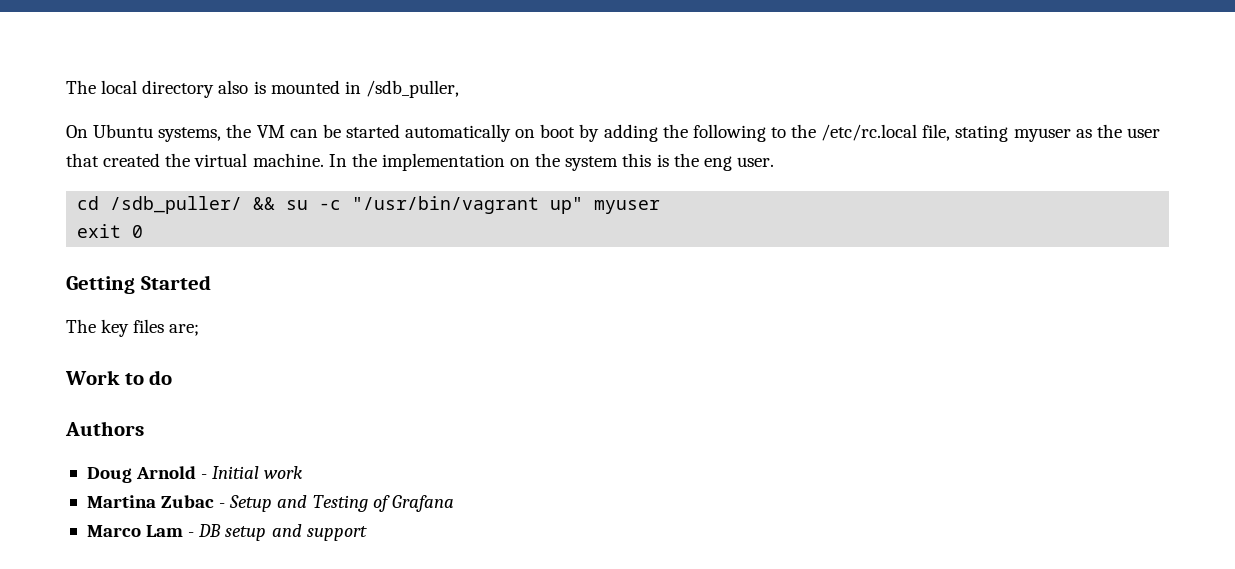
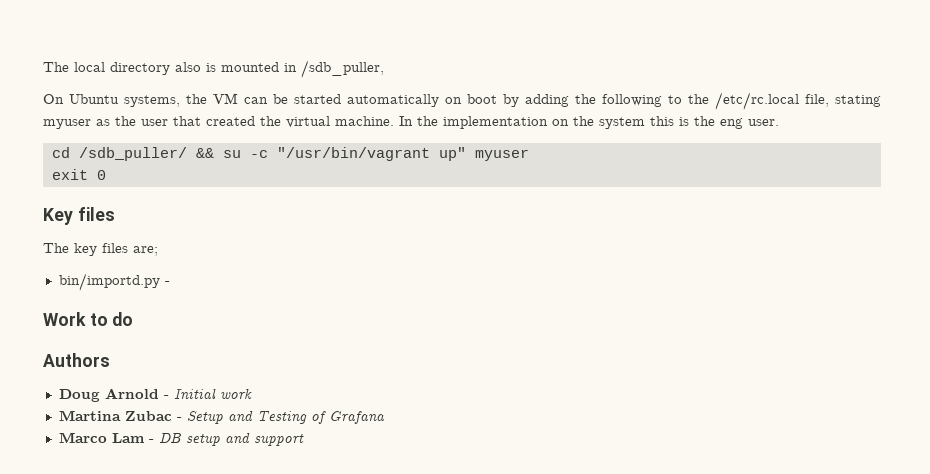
[66,275,211,294] Getting Started -> [43,207,115,225] Key files
(200, 330) none -> [58,273,170,291] // bin/importd.py -

